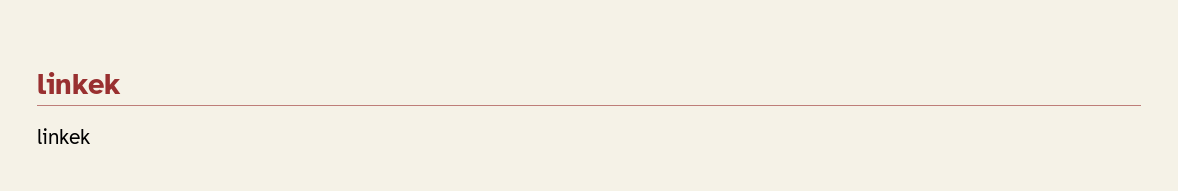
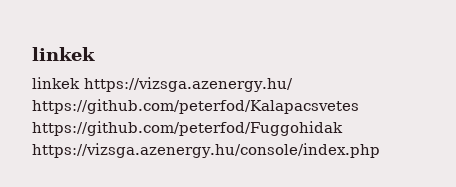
(91, 136) none -> [84,77,293,92] [32,99,359,114] [32,121,343,136] [32,143,380,158] https://vizsga.azenergy.hu/ https://github.com/peterfod/Kalapacsvetes https://github.com/peterfod/Fuggohidak https://vizsga.azenergy.hu/console/index.php

